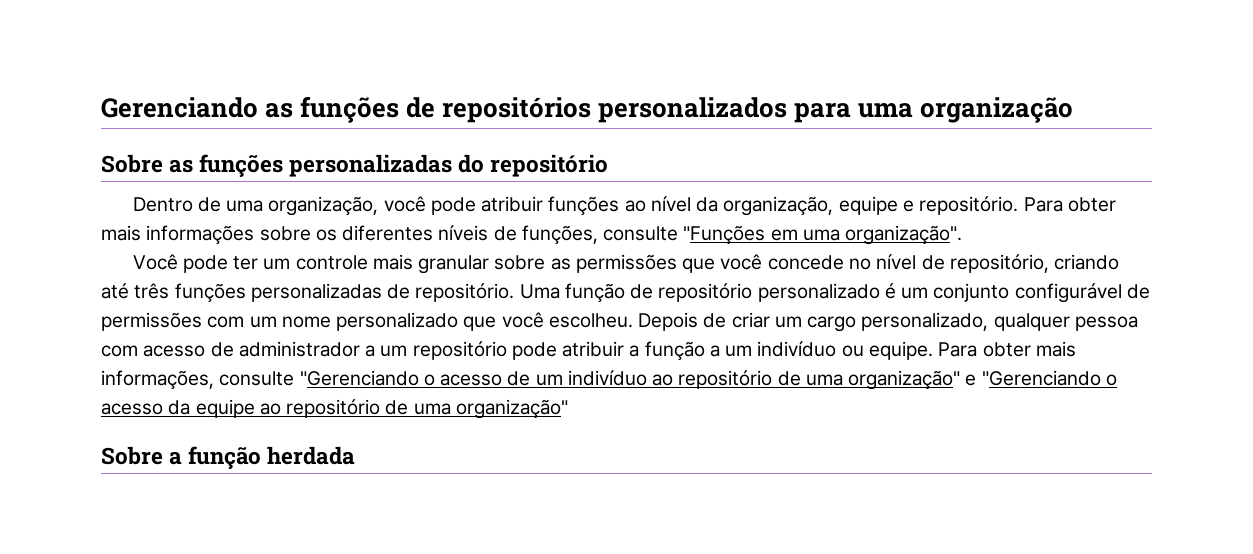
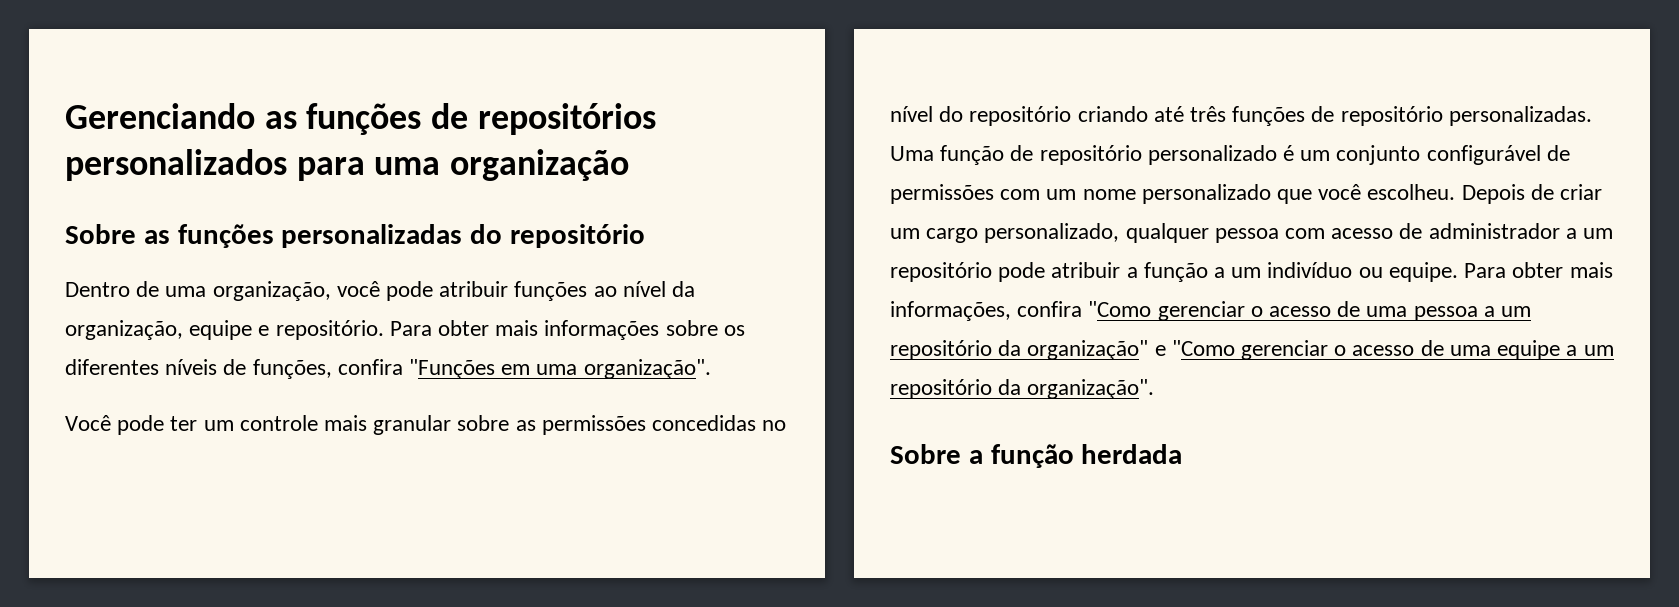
[603,226,679,241] consulte -> [337,359,403,375] confira
[682,254,1049,273] que você concede no nível de repositório, -> [652,415,787,431] [890,106,1072,126] concedidas no nível do repositório
[250,283,515,302] personalizadas de repositório. -> [1311,106,1592,126] de repositório personalizadas.
[219,370,1117,390] [101,399,568,419] consulte "Gerenciando o acesso de um indivíduo ao repositório de uma organização" e "Gerenciando o acesso da equipe ao repositório de uma organização" -> [1017,301,1532,321] [890,340,1614,360] [890,379,1155,399] confira "Como gerenciar o acesso de uma pessoa a um repositório da organização" e "Como gerenciar o acesso de uma equipe a um repositório da organização".

